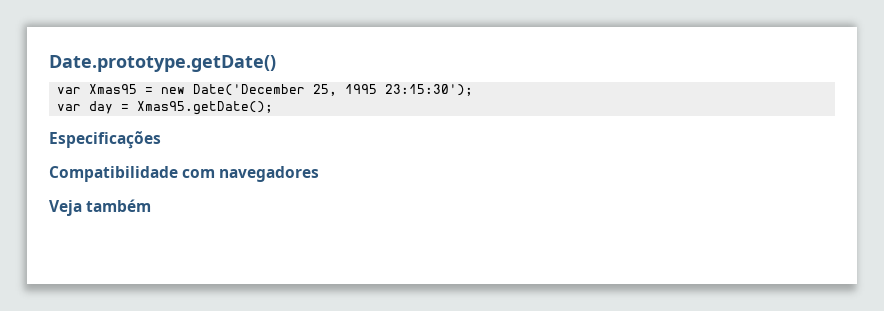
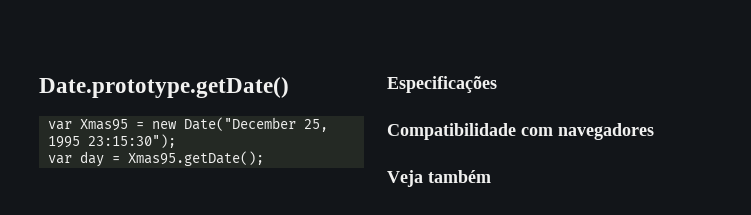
[193,84,306,96] Date('December -> [183,117,296,131] Date("December
[385,84,474,96] 23:15:30'); -> [87,134,176,148] 23:15:30");

